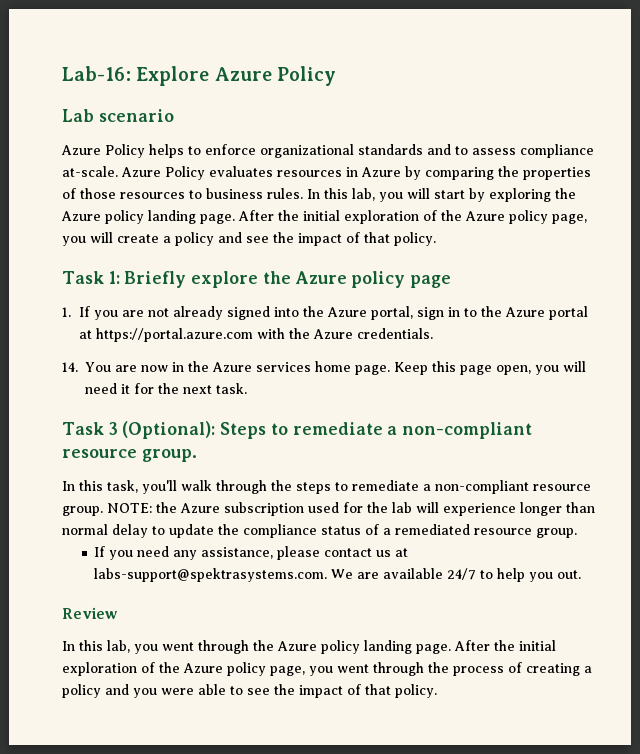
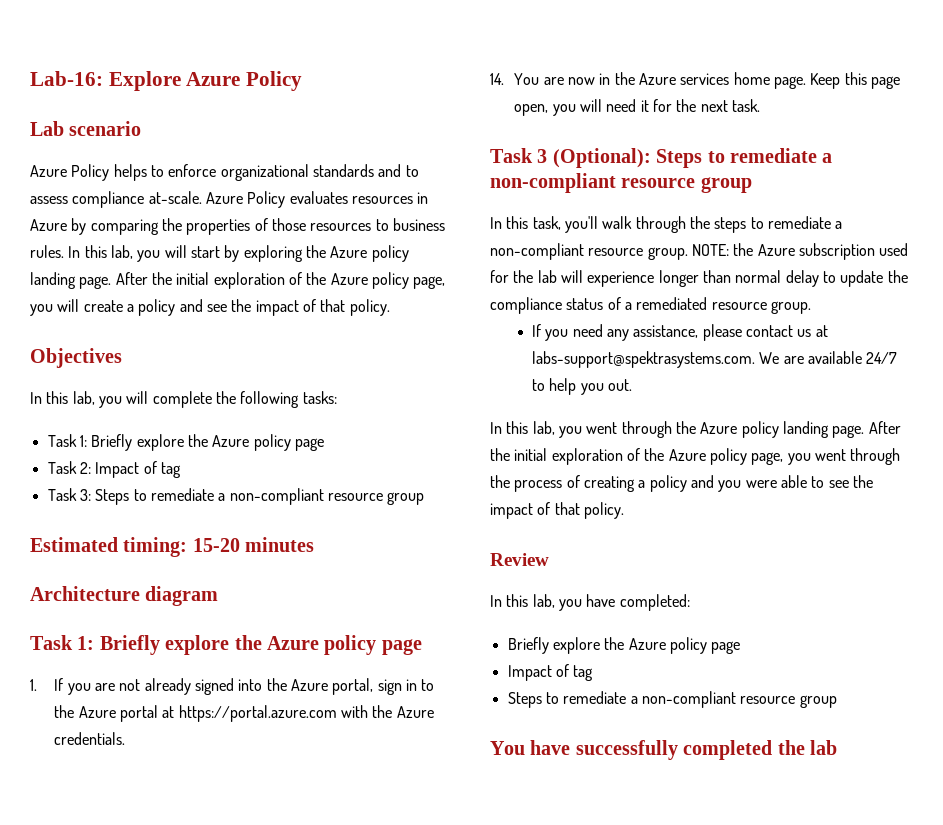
(436, 239) none -> [30,348,122,368] [30,391,337,408] [47,434,324,451] [47,461,181,478] [47,488,425,505] [30,537,315,557] [30,586,219,606] // Objectives // In this lab, you will complete the following tasks: // Task 1: Briefly explore the Azure policy page // Task 2: Impact of tag // Task 3: Steps to remediate a non-compliant resource group // Estimated timing: 15-20 minutes // Architecture diagram
[141,449,197,462] group. -> [700,177,752,193] group
[62,607,117,619] // Review -> (632, 385) none
(437, 691) none -> [490,553,549,566] [490,594,690,611] [507,637,741,654] [507,664,594,681] [507,691,837,708] [490,740,837,760] // Review // In this lab, you have completed: // Briefly explore the Azure policy page // Impact of tag // Steps to remediate a non-compliant resource group // You have successfully completed the lab

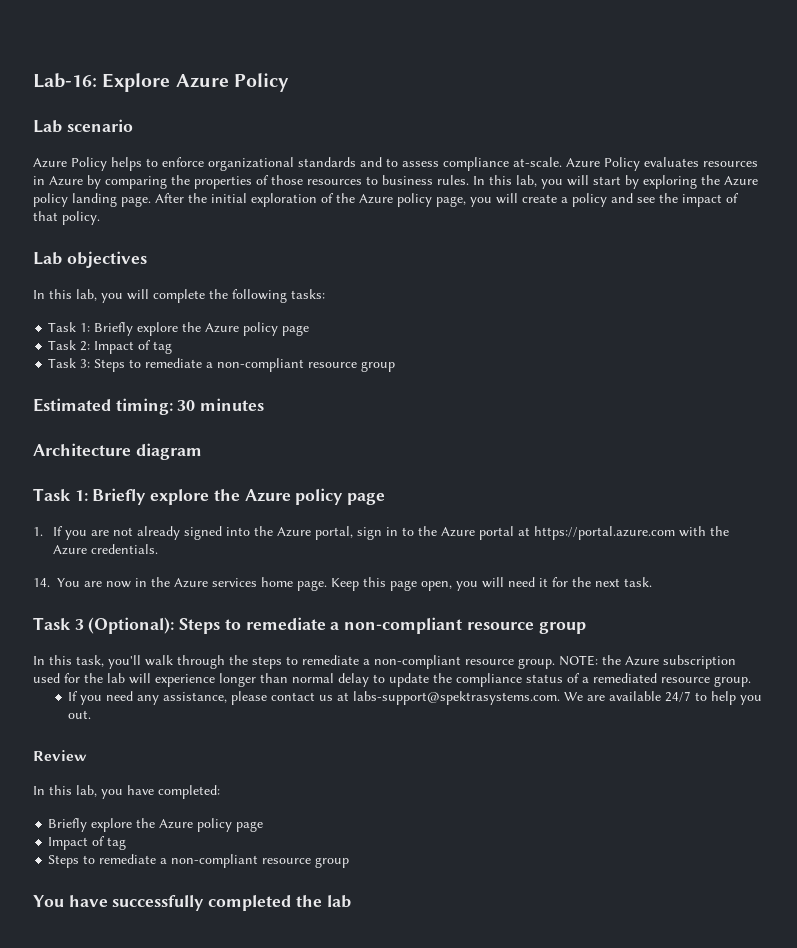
[30,348,122,368] Objectives -> [33,251,147,268] Lab objectives
[192,538,240,552] 15-20 -> [177,400,196,411] 30
[490,421,901,438] [490,448,901,465] [490,475,873,492] [490,502,624,519] // In this lab, you went through the Azure policy landing page. After the initial exploration of the Azure policy page, you went through the process of creating a policy and you were able to see the impact of that policy. -> (92, 714) none

